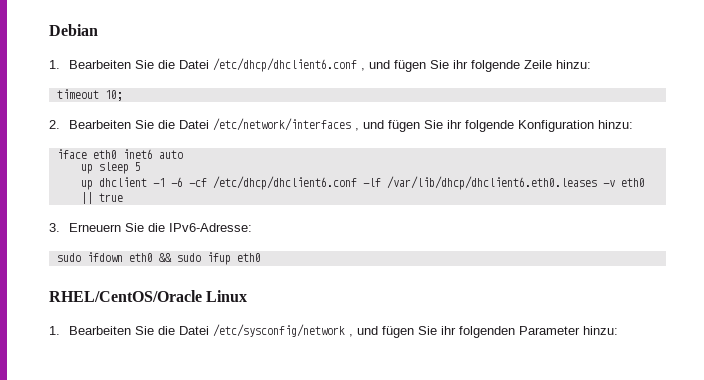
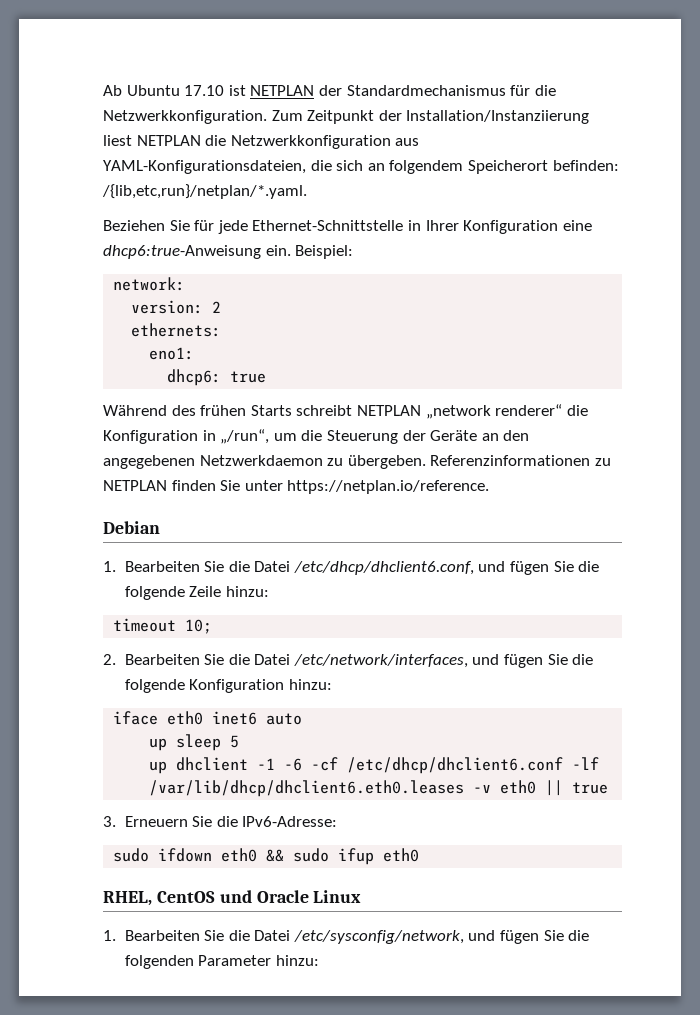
(49, 30) none -> [103,85,556,96] [103,110,590,124] [103,135,420,149] [103,160,619,174] [102,184,307,199] [103,220,592,234] [103,245,354,259] [113,277,186,291] [131,300,222,314] [131,323,222,337] [149,347,195,360] [167,369,267,386] [103,404,588,419] [103,429,530,444] [103,455,611,469] [103,480,490,494] Ab Ubuntu 17.10 ist NETPLAN der Standardmechanismus für die Netzwerkkonfiguration. Zum Zeitpunkt der Installation/Instanziierung liest NETPLAN die Netzwerkkonfiguration aus YAML-Konfigurationsdateien, die sich an folgendem Speicherort befinden: /{lib,etc,run}/netplan/*.yaml. // Beziehen Sie für jede Ethernet-Schnittstelle in Ihrer Konfiguration eine dhcp6:true-Anweisung ein. Beispiel: // network: // version: 2 // ethernets: // eno1: // dhcp6: true // Während des frühen Starts schreibt NETPLAN „network renderer“ die Konfiguration in „/run“, um die Steuerung der Geräte an den angegebenen Netzwerkdaemon zu übergeben. Referenzinformationen zu NETPLAN finden Sie unter https://netplan.io/reference. //
[213,58,469,72] /etc/dhcp/dhclient6.conf , und fügen Sie ihr -> [293,561,600,575] /etc/dhcp/dhclient6.conf, und fügen Sie die
[213,118,463,132] /etc/network/interfaces , und fügen Sie ihr -> [293,654,594,668] /etc/network/interfaces, und fügen Sie die
[49,290,202,302] RHEL/CentOS/Oracle -> [103,890,309,906] RHEL, CentOS und Oracle
[213,324,457,338] /etc/sysconfig/network , und fügen Sie ihr -> [293,930,590,944] /etc/sysconfig/network, und fügen Sie die

